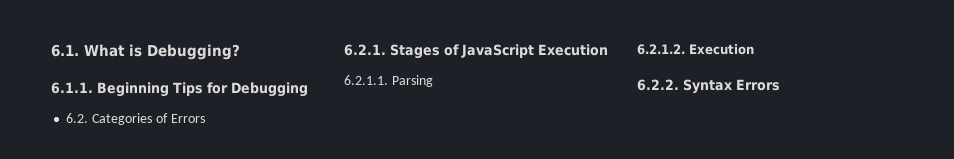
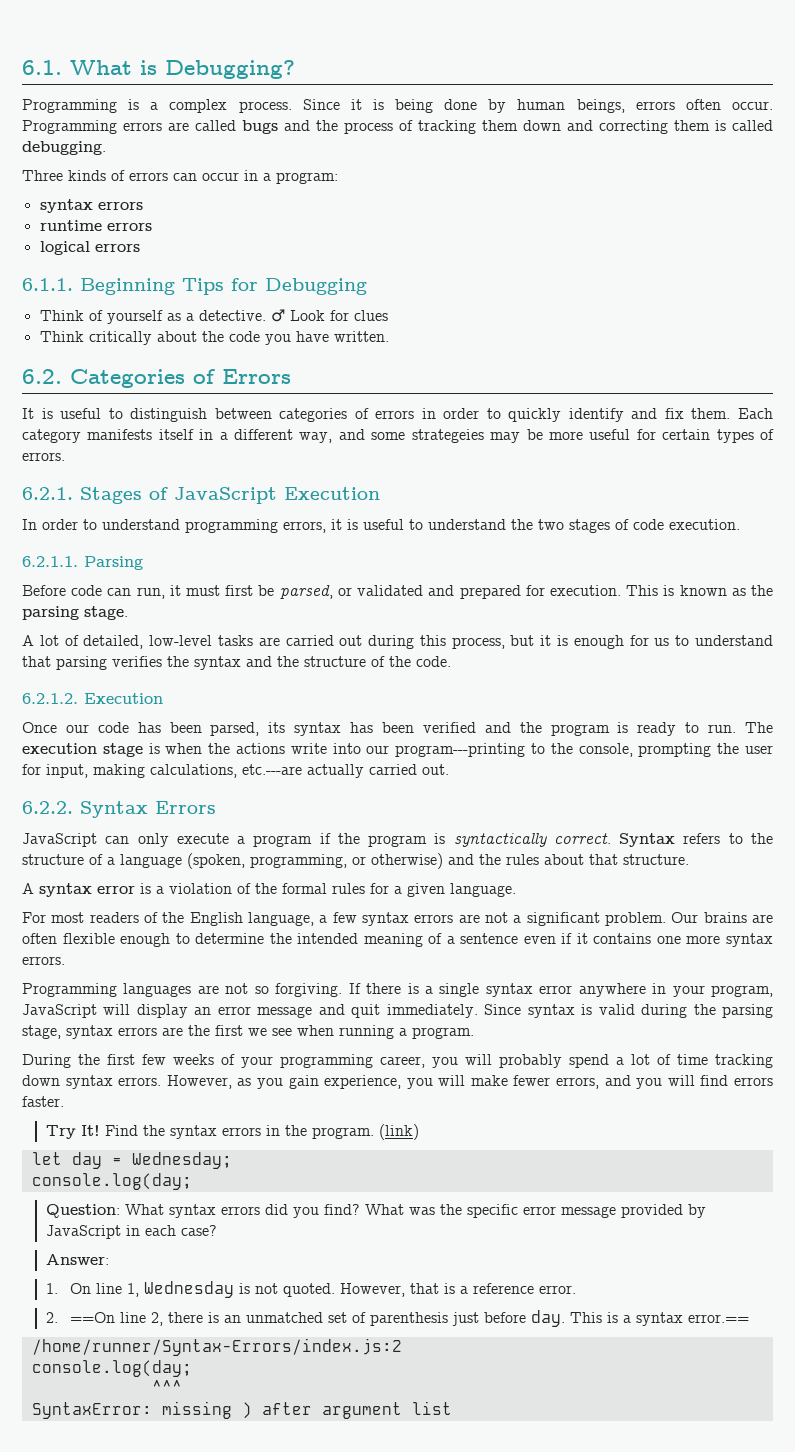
(240, 52) none -> [22,99,773,113] [22,120,773,134] [22,141,106,155] [22,170,338,184] [39,199,143,213] [39,220,152,231] [39,241,140,255] // Programming is a complex process. Since it is being done by human beings, errors often occur. Programming errors are called bugs and the process of tracking them down and correcting them is called debugging. // Three kinds of errors can occur in a program: // syntax errors // runtime errors // logical errors
[66,113,205,125] 6.2. Categories of Errors -> [39,309,388,324] [39,331,389,345] [22,369,291,388] [22,408,773,422] [22,429,774,443] [22,452,65,461] Think of yourself as a detective. ♂ Look for clues // Think critically about the code you have written. // 6.2. Categories of Errors // It is useful to distinguish between categories of errors in order to quickly identify and fix them. Each category manifests itself in a different way, and some strategeies may be more useful for certain types of errors.
[344,75,433,87] [637,44,754,55] [637,79,780,94] 6.2.1.1. Parsing // 6.2.1.2. Execution // 6.2.2. Syntax Errors -> [22,519,740,533] [22,556,143,570] [22,585,774,599] [22,606,128,620] [22,635,773,649] [22,656,451,670] [22,693,163,704] [22,722,774,736] [22,743,773,757] [22,764,449,778] [22,801,216,818] [22,833,773,847] [22,853,689,869] [22,883,516,897] [22,912,773,926] [22,933,773,947] [22,956,65,965] [22,983,773,997] [22,1004,773,1018] [22,1025,474,1039] [22,1054,773,1068] [22,1075,774,1089] [22,1096,64,1107] [46,1124,420,1140] [31,1152,232,1169] [31,1173,192,1190] [46,1204,707,1218] [46,1225,218,1239] [46,1254,110,1265] [46,1281,577,1298] [46,1310,750,1327] [31,1338,402,1356] [31,1360,192,1377] [151,1380,182,1394] [31,1401,452,1419] In order to understand programming errors, it is useful to understand the two stages of code execution. // 6.2.1.1. Parsing // Before code can run, it must first be parsed, or validated and prepared for execution. This is known as the parsing stage. // A lot of detailed, low-level tasks are carried out during this process, but it is enough for us to understand that parsing verifies the syntax and the structure of the code. // 6.2.1.2. Execution // Once our code has been parsed, its syntax has been verified and the program is ready to run. The execution stage is when the actions write into our program---printing to the console, prompting the user for input, making calculations, etc.---are actually carried out. // 6.2.2. Syntax Errors // JavaScript can only execute a program if the program is syntactically correct. Syntax refers to the structure of a language (spoken, programming, or otherwise) and the rules about that structure. // A syntax error is a violation of the formal rules for a given language. // For most readers of the English language, a few syntax errors are not a significant problem. Our brains are often flexible enough to determine the intended meaning of a sentence even if it contains one more syntax errors. // Programming languages are not so forgiving. If there is a single syntax error anywhere in your program, JavaScript will display an error message and quit immediately. Since syntax is valid during the parsing stage, syntax errors are the first we see when running a program. // During the first few weeks of your programming career, you will probably spend a lot of time tracking down syntax errors. However, as you gain experience, you will make fewer errors, and you will find errors faster. // Try It! Find the syntax errors in the program. (link) // let day = Wednesday; // console.log(day; // Question: What syntax errors did you find? What was the specific error message provided by JavaScript in each case? // Answer: // 1. On line 1, Wednesday is not quoted. However, that is a reference error. // 2. ==On line 2, there is an unmatched set of parenthesis just before day. This is a syntax error.== // /home/runner/Syntax-Errors/index.js:2 // console.log(day; // ^^^ // SyntaxError: missing ) after argument list

